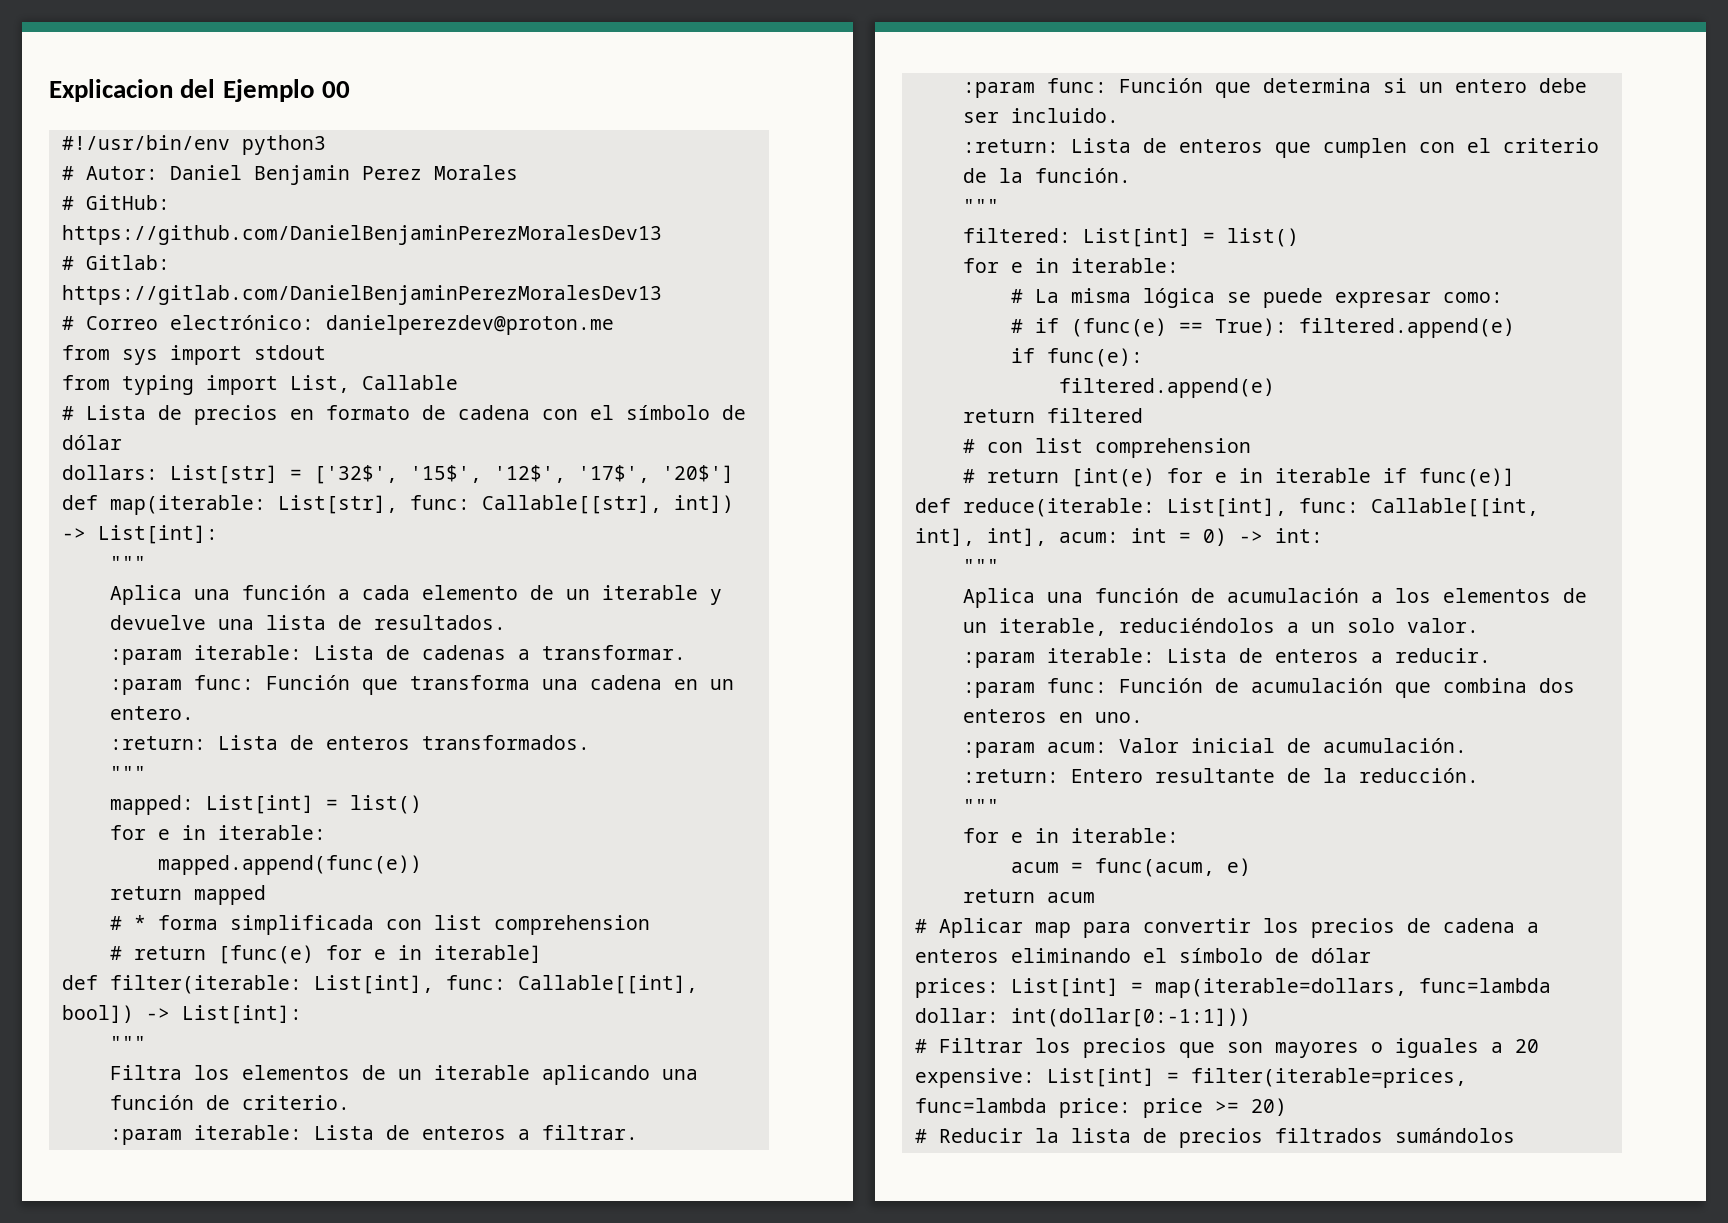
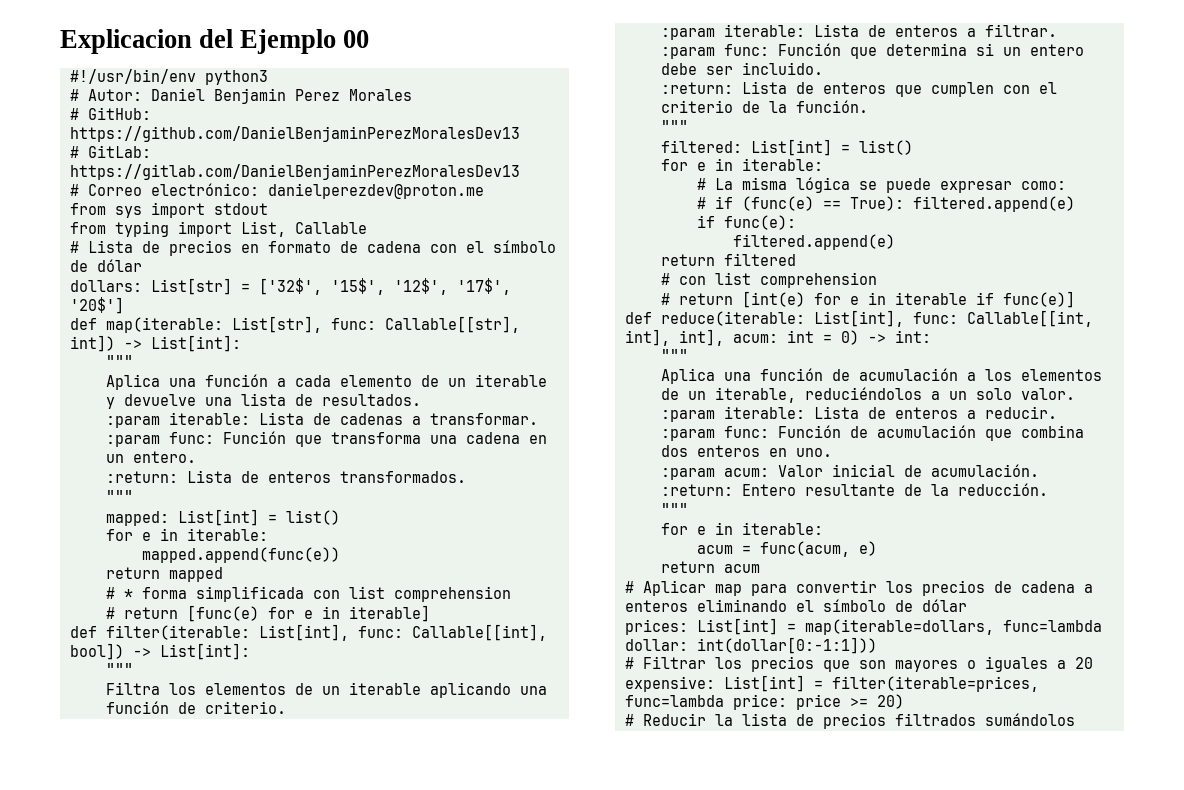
[85,255,170,270] Gitlab: -> [88,145,152,158] GitLab:

